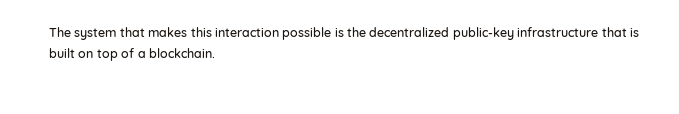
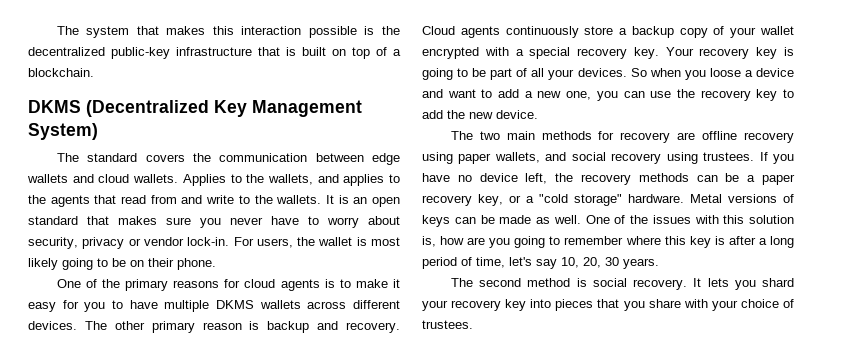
(215, 53) none -> [28,100,362,117] [28,123,98,140] [56,153,400,165] [27,174,400,186] [28,195,400,207] [28,216,400,228] [28,237,401,249] [28,258,216,270] [56,279,401,291] [28,300,400,312] [28,321,400,333] [422,26,794,38] [422,47,794,59] [422,68,794,80] [422,89,794,101] [422,110,538,119] [450,131,794,143] [422,152,794,164] [422,173,795,185] [422,194,794,206] [422,215,794,227] [422,236,795,248] [422,257,659,269] [450,278,794,290] [422,299,794,311] [422,320,473,329] // DKMS (Decentralized Key Management System) // The standard covers the communication between edge wallets and cloud wallets. Applies to the wallets, and applies to the agents that read from and write to the wallets. It is an open standard that makes sure you never have to worry about security, privacy or vendor lock-in. For users, the wallet is most likely going to be on their phone. // One of the primary reasons for cloud agents is to make it easy for you to have multiple DKMS wallets across different devices. The other primary reason is backup and recovery. Cloud agents continuously store a backup copy of your wallet encrypted with a special recovery key. Your recovery key is going to be part of all your devices. So when you loose a device and want to add a new one, you can use the recovery key to add the new device. // The two main methods for recovery are offline recovery using paper wallets, and social recovery using trustees. If you have no device left, the recovery methods can be a paper recovery key, or a "cold storage" hardware. Metal versions of keys can be made as well. One of the issues with this solution is, how are you going to remember where this key is after a long period of time, let's say 10, 20, 30 years. // The second method is social recovery. It lets you shard your recovery key into pieces that you share with your choice of trustees.

